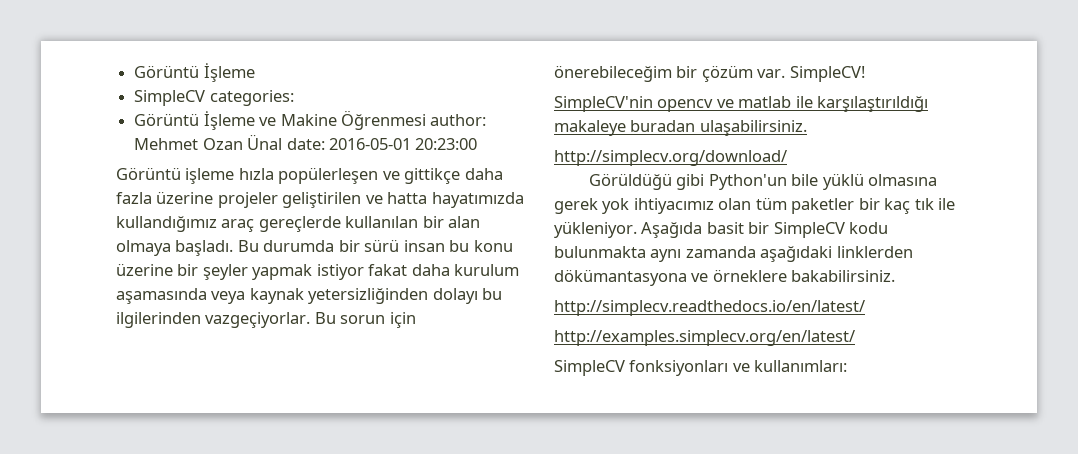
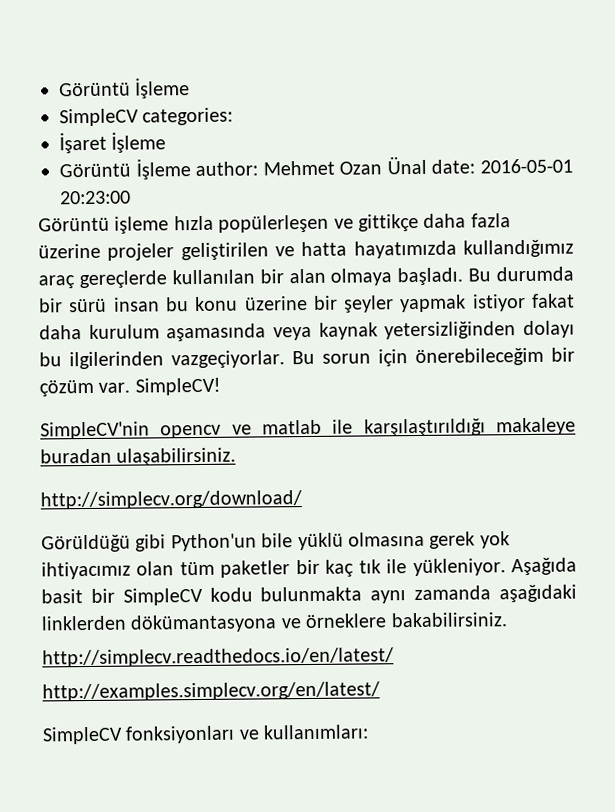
[134,110,426,130] // Görüntü İşleme ve Makine Öğrenmesi -> [59,132,167,154] [59,159,191,180] // İşaret İşleme // Görüntü İşleme

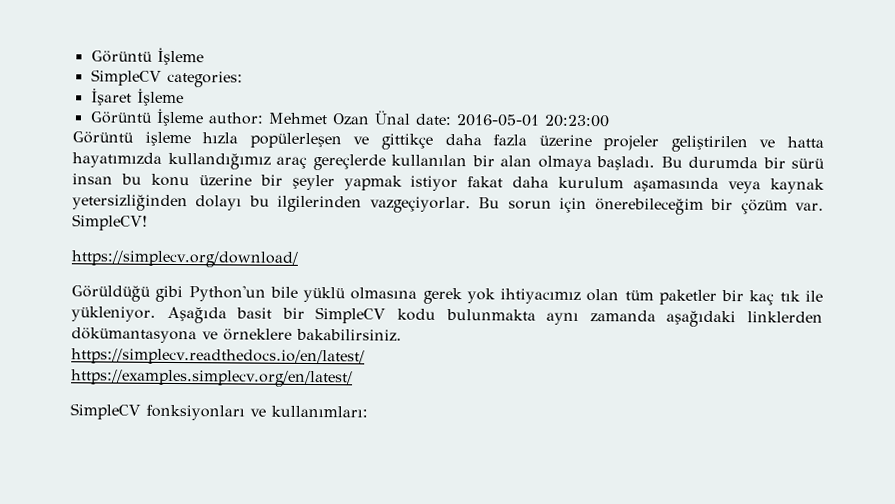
[40,417,576,440] [40,447,237,466] [40,490,302,510] SimpleCV'nin opencv ve matlab ile karşılaştırıldığı makaleye buradan ulaşabilirsiniz. // http://simplecv.org/download/ -> [71,250,298,268] https://simplecv.org/download/
[42,647,394,668] [42,681,380,702] http://simplecv.readthedocs.io/en/latest/ // http://examples.simplecv.org/en/latest/ -> [71,348,365,366] [71,369,353,388] https://simplecv.readthedocs.io/en/latest/ // https://examples.simplecv.org/en/latest/

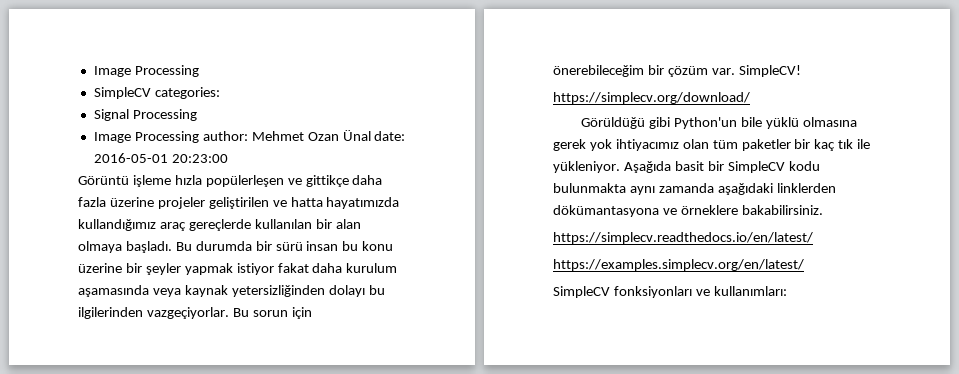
[90,47,204,66] Görüntü İşleme -> [93,65,199,77] Image Processing
[90,88,184,107] [89,108,204,127] İşaret İşleme // Görüntü İşleme -> [93,109,197,121] [93,131,199,143] Signal Processing // Image Processing

